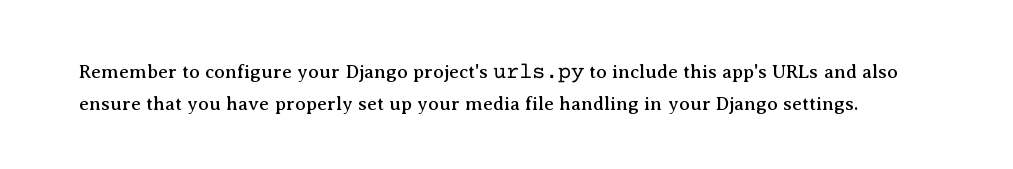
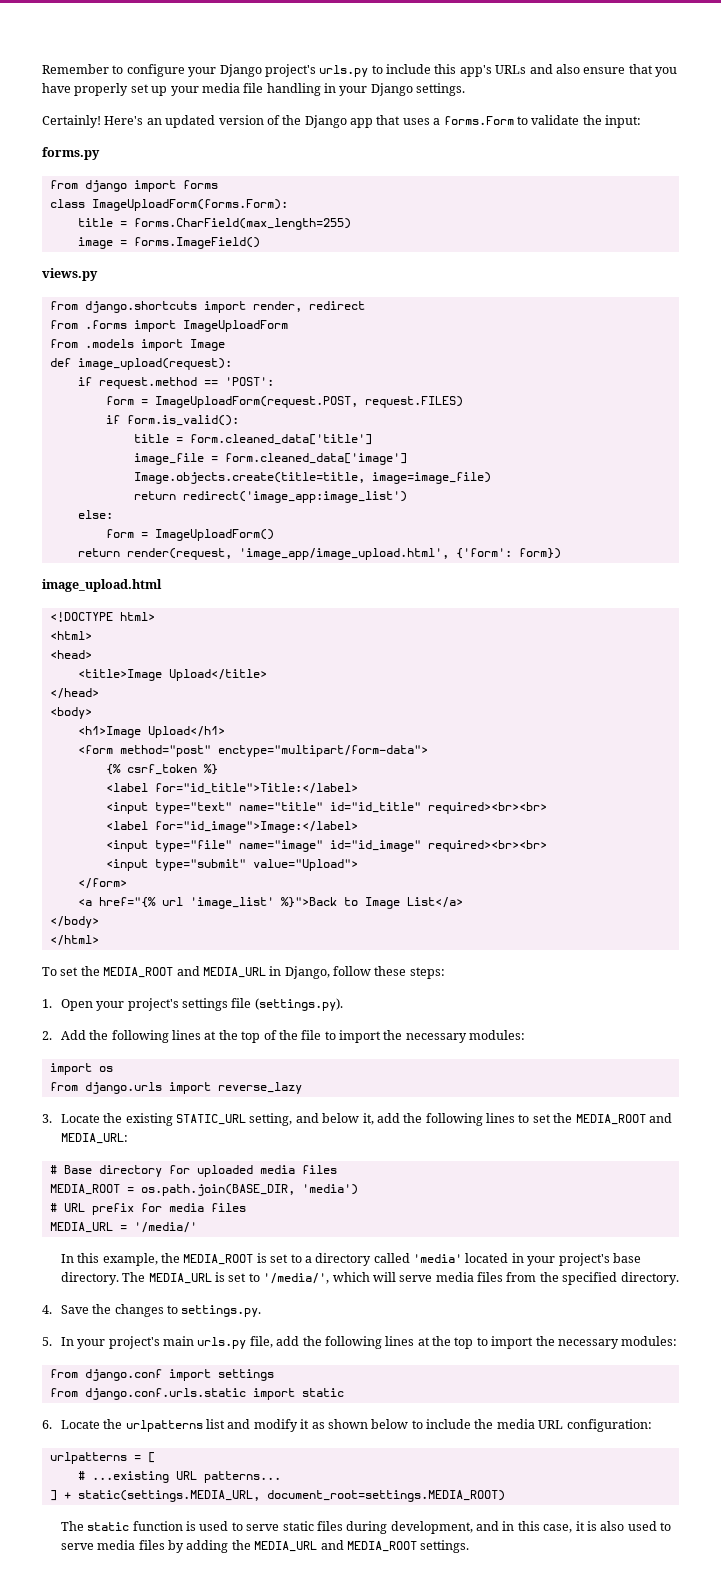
(858, 105) none -> [42,115,641,128] [42,147,100,160] [49,180,218,192] [49,199,288,211] [77,218,351,230] [77,237,260,249] [42,268,98,281] [49,301,365,313] [49,320,288,332] [49,339,225,351] [49,358,232,370] [77,377,274,389] [105,396,463,408] [105,415,239,426] [133,434,372,445] [133,453,407,465] [133,472,491,484] [133,491,407,503] [77,510,113,519] [105,529,274,541] [77,548,561,560] [42,579,162,592] [49,612,155,622] [49,631,92,640] [49,650,92,659] [77,669,267,681] [49,688,99,699] [49,707,92,719] [77,726,225,738] [77,745,428,757] [105,764,218,775] [105,783,358,794] [105,802,547,814] [105,821,358,833] [105,840,547,852] [105,859,358,871] [77,878,127,889] [77,897,463,909] [49,916,99,928] [49,935,99,946] [42,966,445,979] [42,998,343,1011] [42,1030,526,1043] [49,1063,113,1075] [49,1082,302,1094] [42,1113,672,1126] [60,1133,128,1144] [49,1165,337,1177] [49,1184,358,1196] [49,1203,246,1215] [49,1222,197,1233] [60,1253,641,1266] [60,1272,679,1285] [42,1304,262,1317] [42,1336,678,1349] [49,1369,274,1381] [49,1388,344,1400] [42,1419,652,1432] [49,1452,155,1464] [77,1471,281,1483] [49,1490,505,1502] [60,1521,672,1534] [60,1540,470,1553] // Certainly! Here's an updated version of the Django app that uses a forms.Form to validate the input: // forms.py // from django import forms // class ImageUploadForm(forms.Form): // title = forms.CharField(max_length=255) // image = forms.ImageField() // views.py // from django.shortcuts import render, redirect // from .forms import ImageUploadForm // from .models import Image // def image_upload(request): // if request.method == 'POST': // form = ImageUploadForm(request.POST, request.FILES) // if form.is_valid(): // title = form.cleaned_data['title'] // image_file = form.cleaned_data['image'] // Image.objects.create(title=title, image=image_file) // return redirect('image_app:image_list') // else: // form = ImageUploadForm() // return render(request, 'image_app/image_upload.html', {'form': form}) // image_upload.html // <!DOCTYPE html> // <html> // <head> // <title>Image Upload</title> // </head> // <body> // <h1>Image Upload</h1> // <form method="post" enctype="multipart/form-data"> // {% csrf_token %} // <label for="id_title">Title:</label> // <input type="text" name="title" id="id_title" required><br><br> // <label for="id_image">Image:</label> // <input type="file" name="image" id="id_image" required><br><br> // <input type="submit" value="Upload"> // </form> // <a href="{% url 'image_list' %}">Back to Image List</a> // </body> // </html> // To set the MEDIA_ROOT and MEDIA_URL in Django, follow these steps: // 1. Open your project's settings file (settings.py). // 2. Add the following lines at the top of the file to import the necessary modules: // import os // from django.urls import reverse_lazy // 3. Locate the existing STATIC_URL setting, and below it, add the following lines to set the MEDIA_ROOT and MEDIA_URL: // # Base directory for uploaded media files // MEDIA_ROOT = os.path.join(BASE_DIR, 'media') // # URL prefix for media files // MEDIA_URL = '/media/' // In this example, the MEDIA_ROOT is set to a directory called 'media' located in your project's base directory. The MEDIA_URL is set to '/media/', which will serve media files from the specified directory. // 4. Save the changes to settings.py. // 5. In your project's main urls.py file, add the following lines at the top to import the necessary modules: // from django.conf import settings // from django.conf.urls.static import static // 6. Locate the urlpatterns list and modify it as shown below to include the media URL configuration: // urlpatterns = [ // # ...existing URL patterns... // ] + static(settings.MEDIA_URL, document_root=settings.MEDIA_ROOT) // The static function is used to serve static files during development, and in this case, it is also used to serve media files by adding the MEDIA_URL and MEDIA_ROOT settings.

